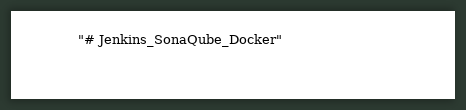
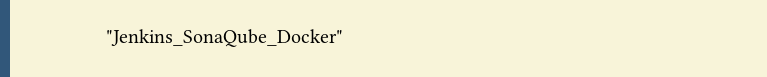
[78,34,282,47] "# Jenkins_SonaQube_Docker" -> [106,29,343,47] "Jenkins_SonaQube_Docker"

